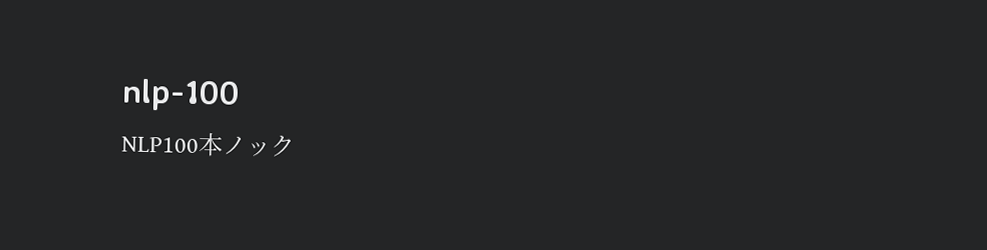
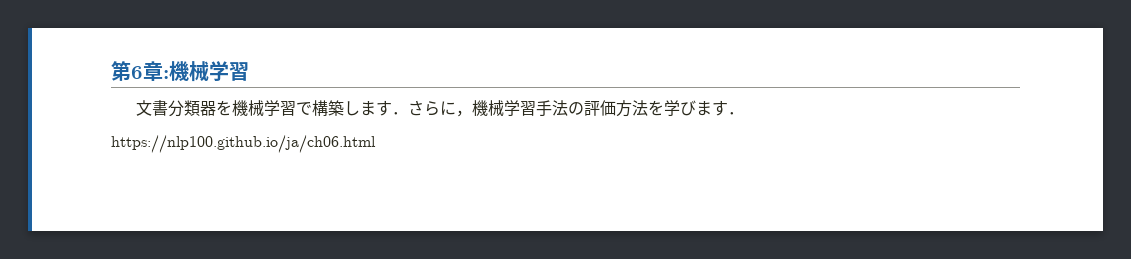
[122,78,240,112] [121,132,295,157] nlp-100 // NLP100本ノック -> [111,61,249,82] [135,100,744,117] [111,135,376,153] 第6章:機械学習 // 文書分類器を機械学習で構築します．さらに，機械学習手法の評価方法を学びます． // https://nlp100.github.io/ja/ch06.html

